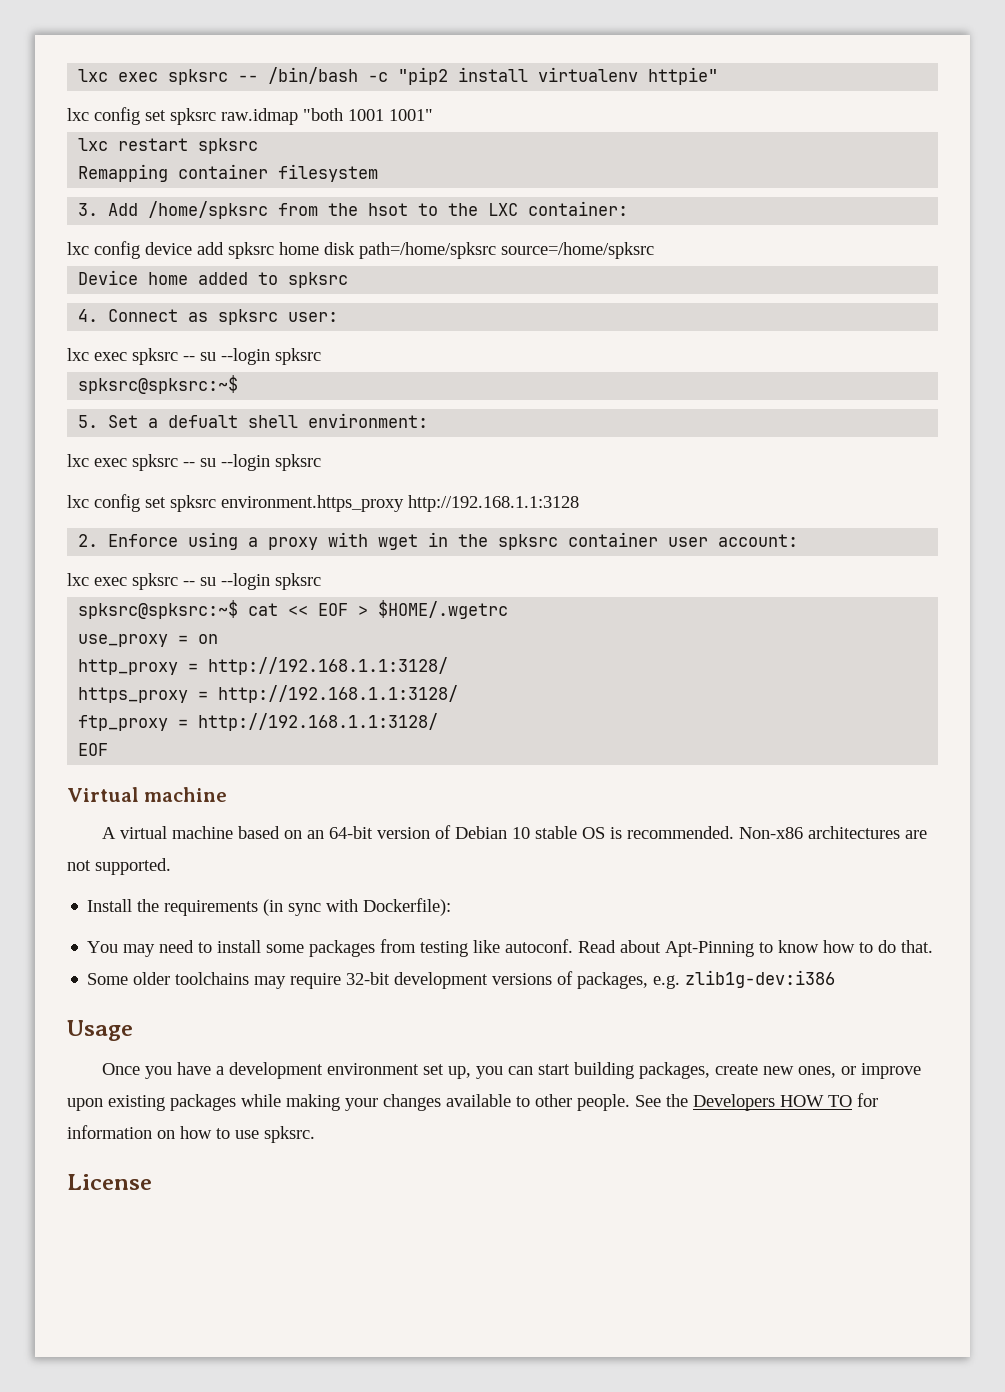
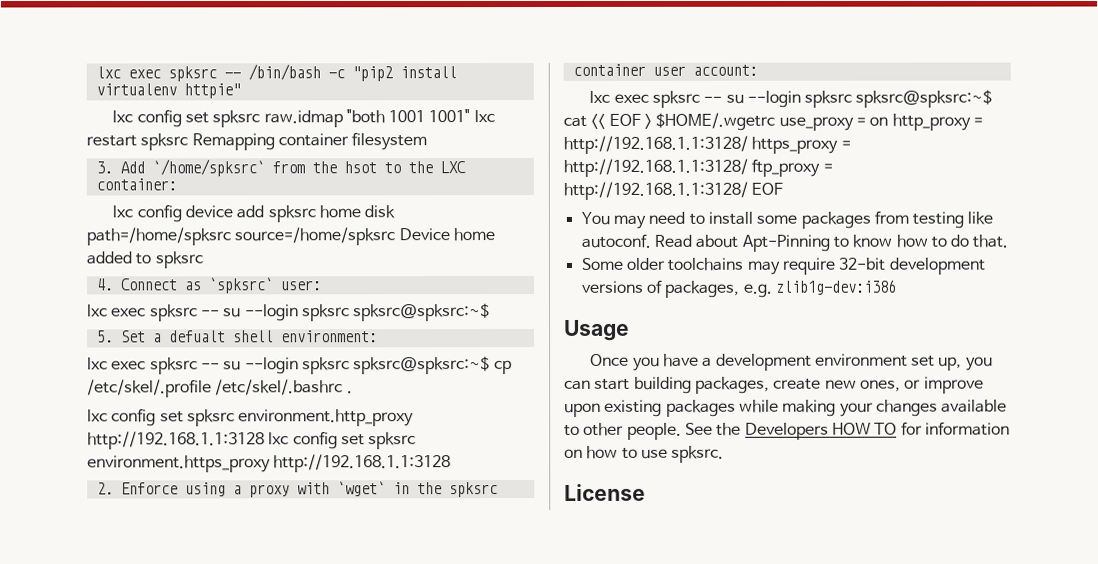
(433, 115) // -> (471, 116) none
(259, 146) // -> (189, 142) none
[148,201,269,219] /home/spksrc -> [151,159,265,177] `/home/spksrc`
(654, 250) // -> (396, 236) none
[218,309,279,325] spksrc -> [207,277,274,294] `spksrc`
(321, 356) // -> (350, 313) none
[67,494,216,512] // lxc config set spksrc -> [353,356,512,375] [87,379,353,398] [87,408,415,427] [87,431,417,450] spksrc@spksrc:~$ cp /etc/skel/.profile /etc/skel/.bashrc . // lxc config set spksrc environment.http_proxy http://192.168.1.1:3128 lxc config set spksrc
[378,534,419,550] wget -> [336,481,386,497] `wget`
(321, 581) // -> (853, 99) none
(509, 609) // -> (776, 121) none
(219, 639) // -> (889, 121) none
(449, 666) // -> (748, 144) none
(459, 694) // -> (748, 167) none
[78,743,109,756] [67,787,228,802] [101,825,927,839] [67,858,171,875] [87,898,452,916] // EOF // Virtual machine // A virtual machine based on an 64-bit version of Debian 10 stable OS is recommended. Non-x86 architectures are not supported. // Install the requirements (in sync with Dockerfile): -> [751,182,784,195] EOF

